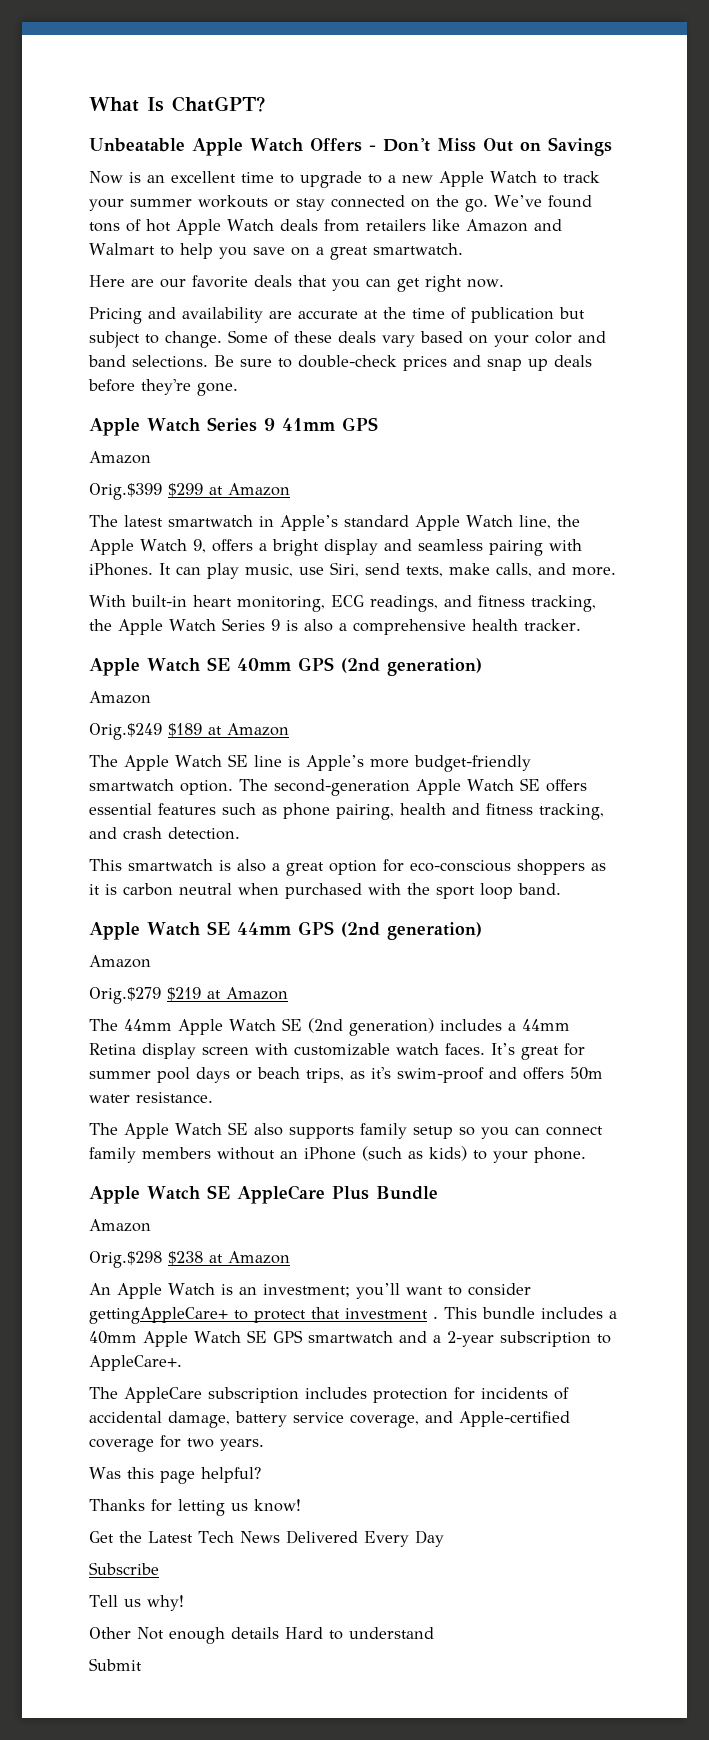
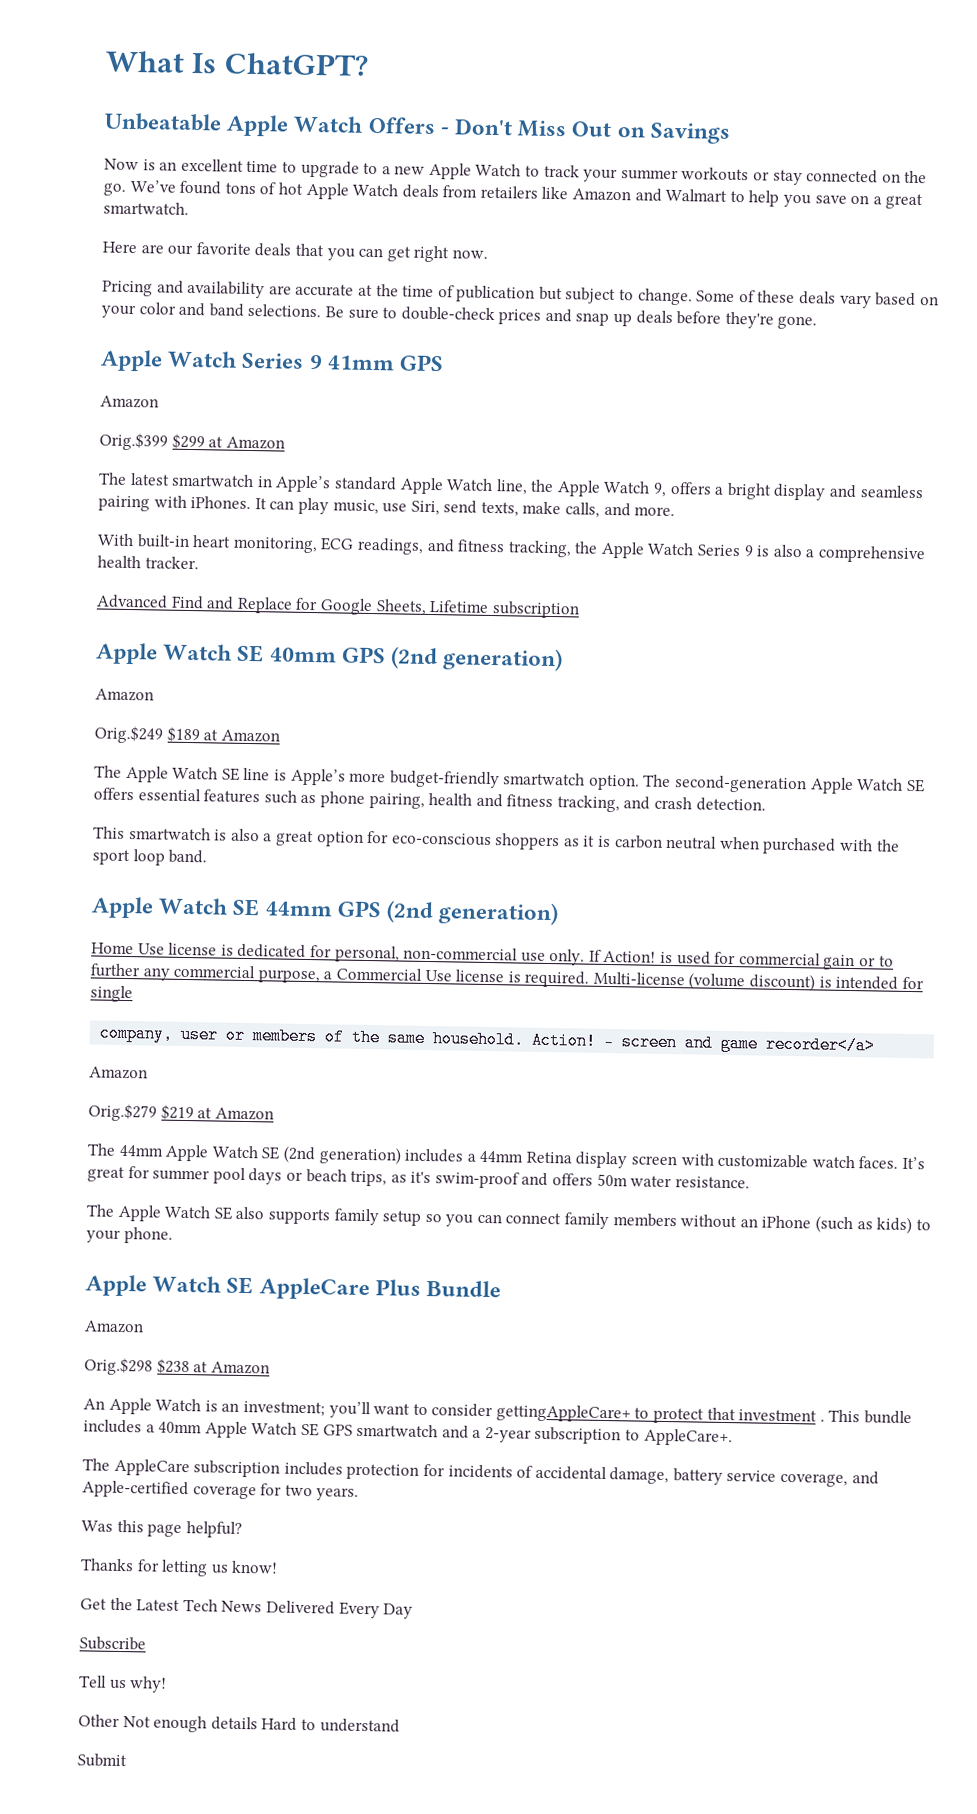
(581, 625) none -> [96,594,580,619] // Advanced Find and Replace for Google Sheets, Lifetime subscription
(482, 931) none -> [91,942,894,971] [90,963,924,992] [90,985,133,1003] [99,1024,876,1055] // Home Use license is dedicated for personal, non-commercial use only. If Action! is used for commercial gain or to further any commercial purpose, a Commercial Use license is required. Multi-license (volume discount) is intended for single // company, user or members of the same household. Action! - screen and game recorder</a>

